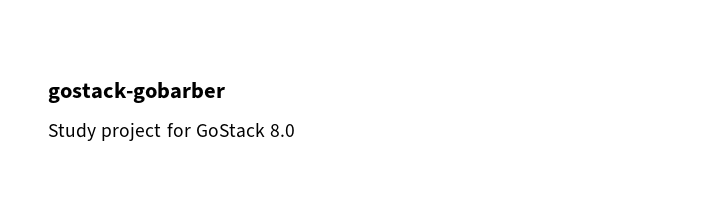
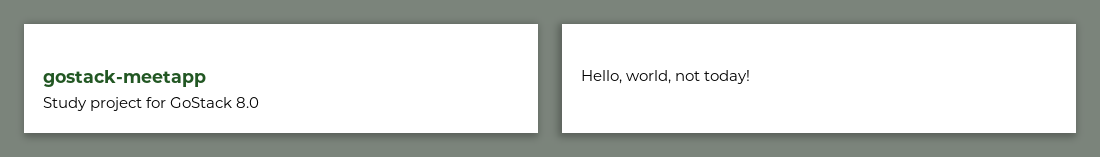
[48,82,225,103] gostack-gobarber -> [43,70,206,87] gostack-meetapp
(296, 130) none -> [581,70,751,84] // Hello, world, not today!

